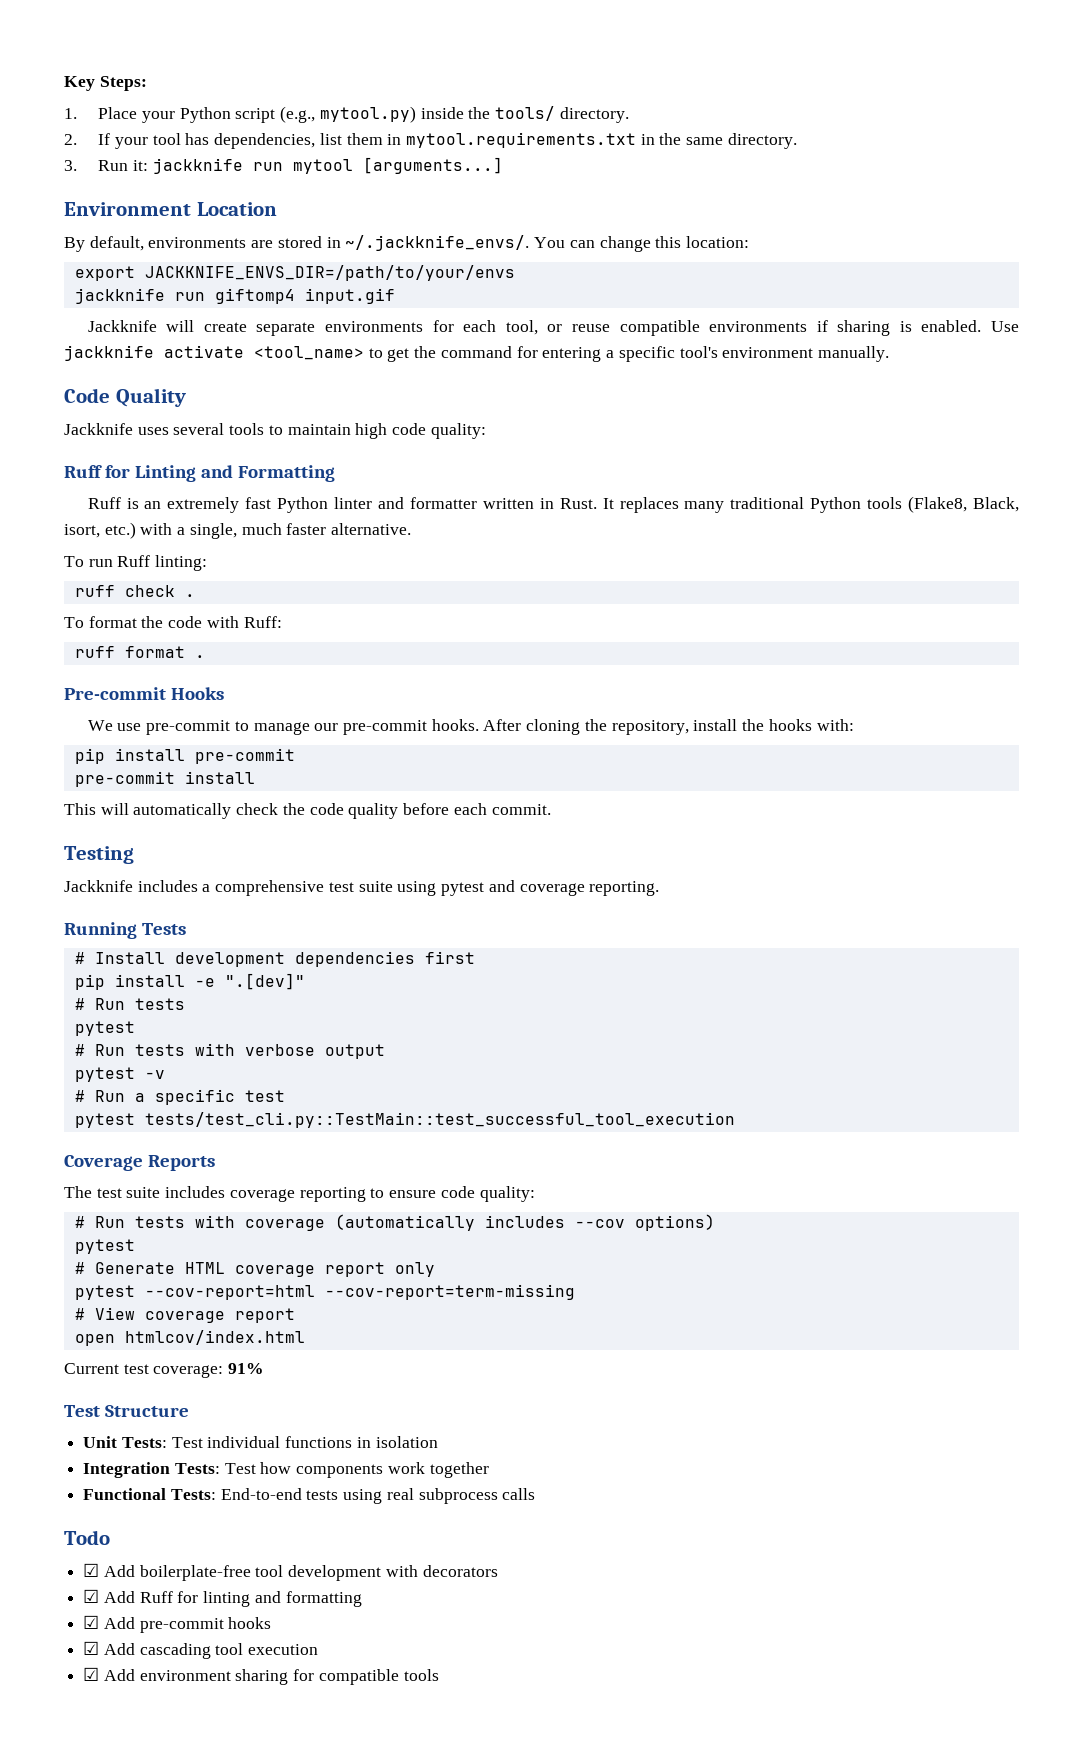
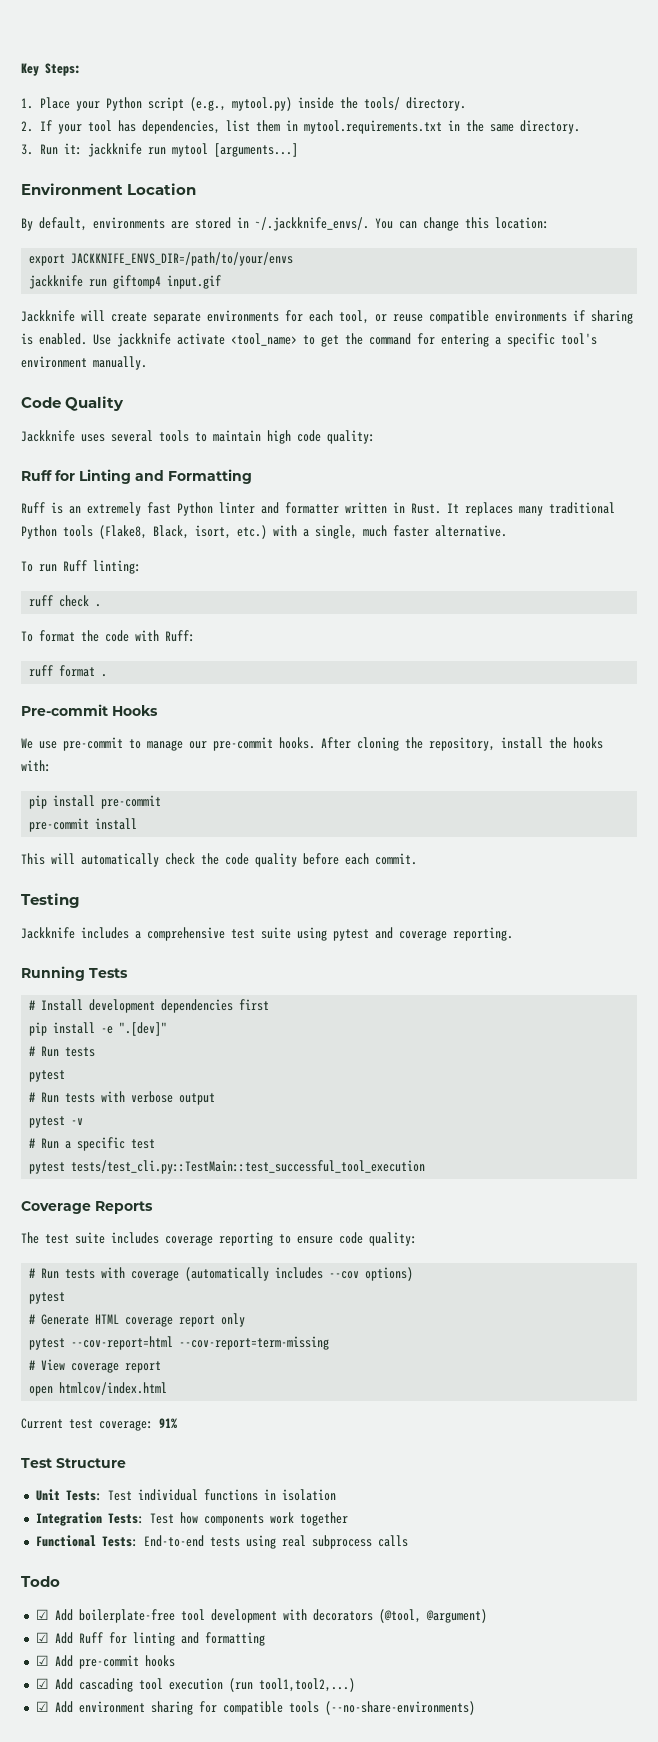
(498, 1571) none -> [378,1609,487,1623] (@tool, @argument)
(319, 1649) none -> [228,1678,355,1692] (run tool1,tool2,...)
(439, 1675) none -> [324,1701,475,1715] (--no-share-environments)

